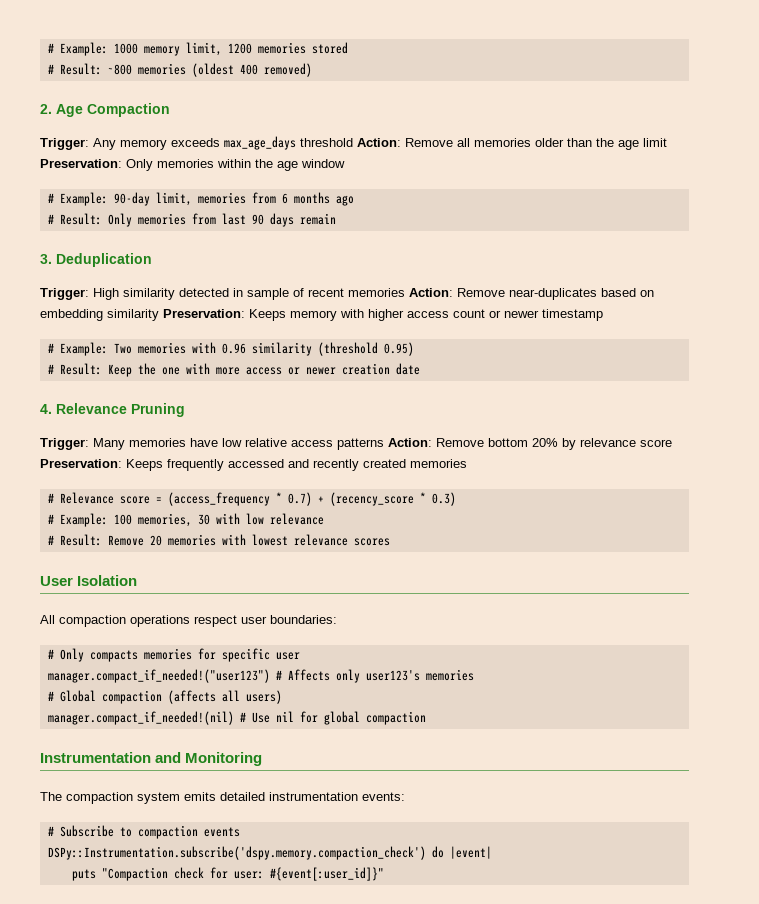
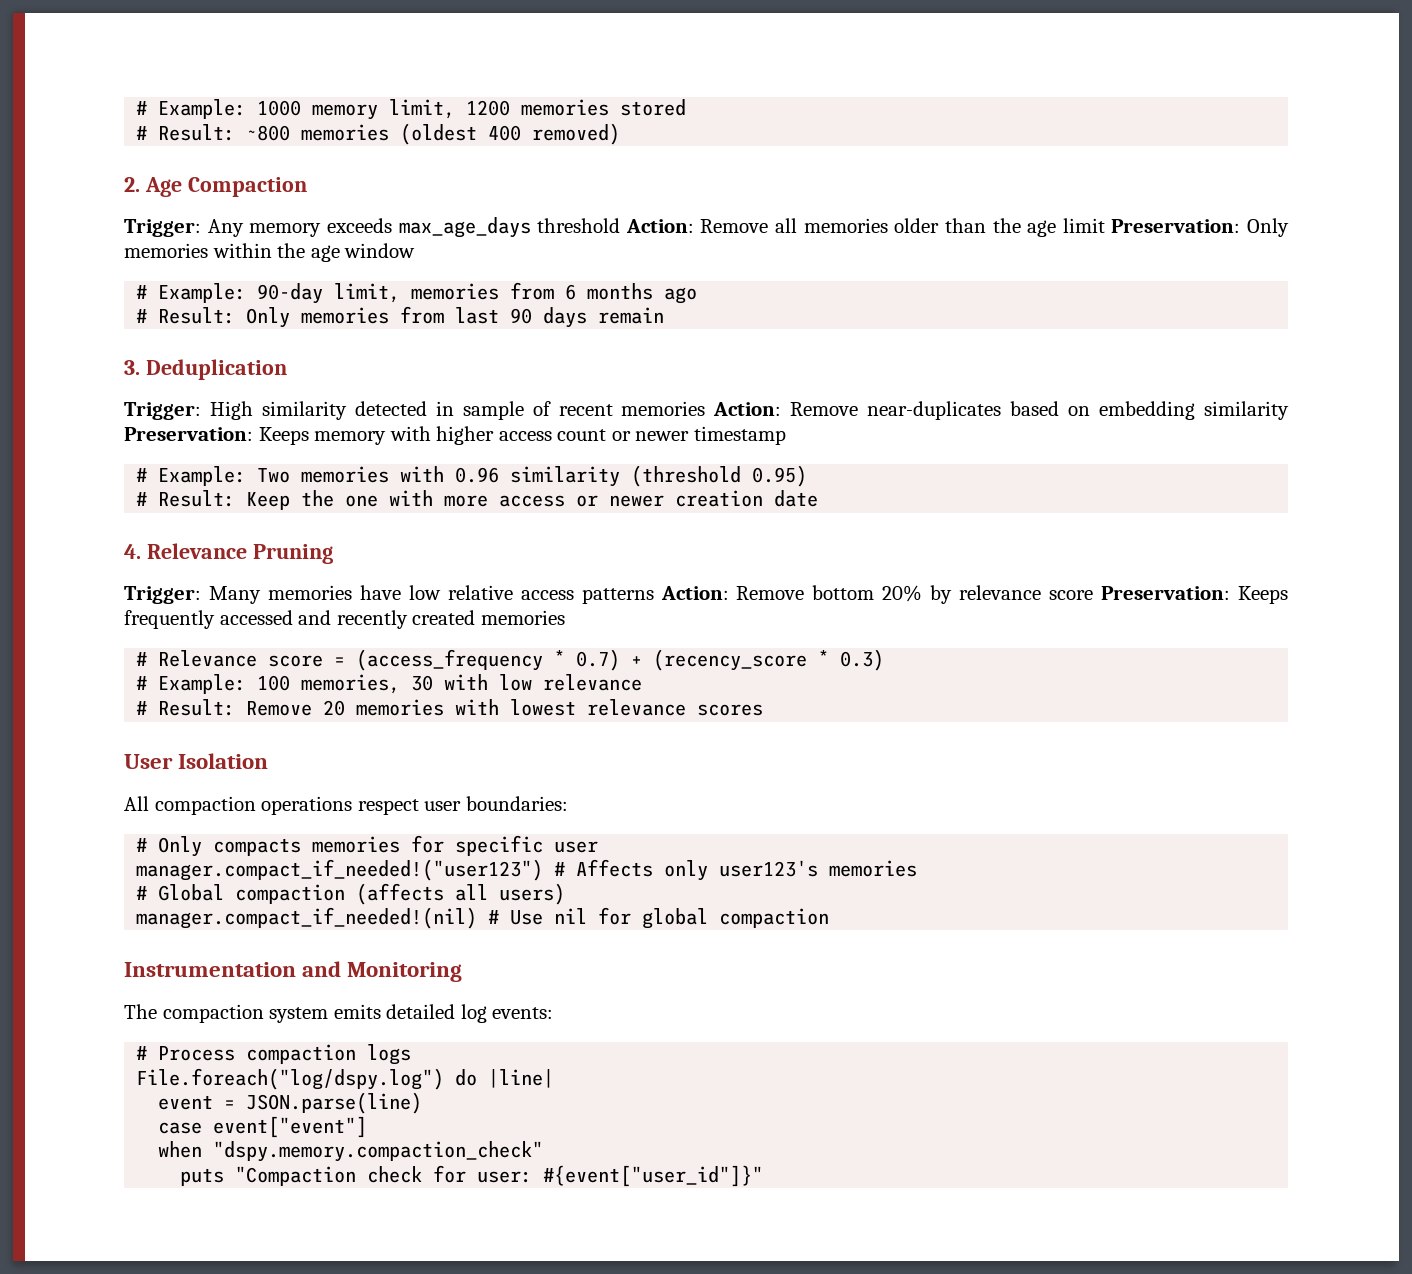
[269,792,358,801] instrumentation -> [460,1004,487,1023] log
[59,825,240,839] [47,846,492,860] Subscribe to compaction events // DSPy::Instrumentation.subscribe('dspy.memory.compaction_check') do |event| -> [158,1044,412,1065] [136,1068,555,1090] [158,1092,423,1114] [158,1116,368,1138] [158,1141,544,1162] Process compaction logs // File.foreach("log/dspy.log") do |line| // event = JSON.parse(line) // case event["event"] // when "dspy.memory.compaction_check"
[269,867,384,881] #{event[:user_id]}" -> [543,1165,764,1187] #{event["user_id"]}"

